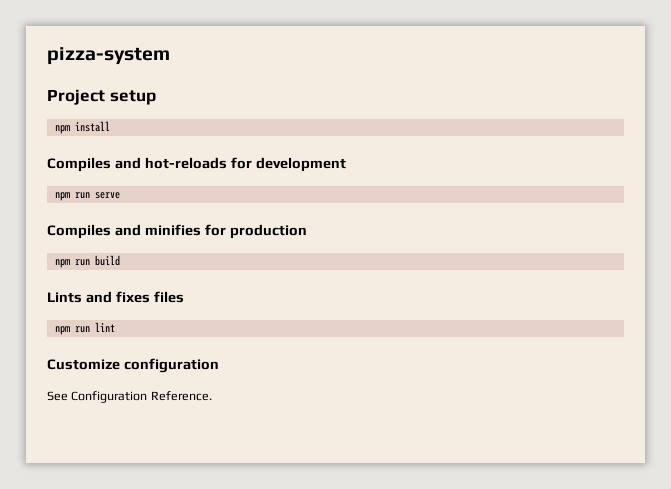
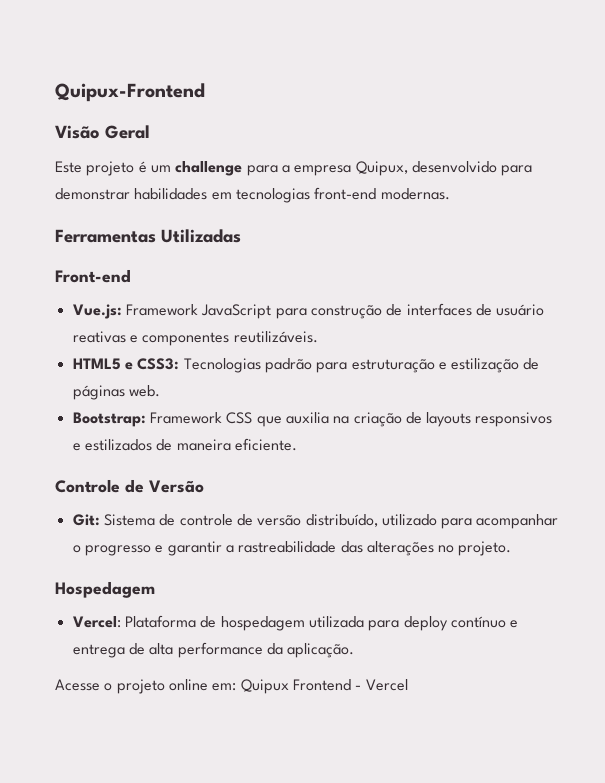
[47,47,170,65] [47,89,156,105] [54,121,110,134] [47,157,346,172] [54,192,120,201] [47,224,307,239] [54,255,120,268] [47,291,184,303] [54,322,115,335] [47,358,219,373] [47,391,212,403] pizza-system // Project setup // npm install // Compiles and hot-reloads for development // npm run serve // Compiles and minifies for production // npm run build // Lints and fixes files // npm run lint // Customize configuration // See Configuration Reference. -> [55,83,205,102] [55,125,150,139] [55,161,533,176] [55,187,450,203] [55,229,241,243] [55,269,131,283] [72,303,545,319] [72,331,318,346] [72,358,540,373] [72,385,160,400] [72,412,553,427] [72,438,297,451] [55,479,204,493] [72,514,559,529] [72,541,512,556] [55,581,155,598] [72,615,519,631] [72,642,355,658] [55,679,408,694] Quipux-Frontend // Visão Geral // Este projeto é um challenge para a empresa Quipux, desenvolvido para demonstrar habilidades em tecnologias front-end modernas. // Ferramentas Utilizadas // Front-end // Vue.js: Framework JavaScript para construção de interfaces de usuário reativas e componentes reutilizáveis. // HTML5 e CSS3: Tecnologias padrão para estruturação e estilização de páginas web. // Bootstrap: Framework CSS que auxilia na criação de layouts responsivos e estilizados de maneira eficiente. // Controle de Versão // Git: Sistema de controle de versão distribuído, utilizado para acompanhar o progresso e garantir a rastreabilidade das alterações no projeto. // Hospedagem // Vercel: Plataforma de hospedagem utilizada para deploy contínuo e entrega de alta performance da aplicação. // Acesse o projeto online em: Quipux Frontend - Vercel

